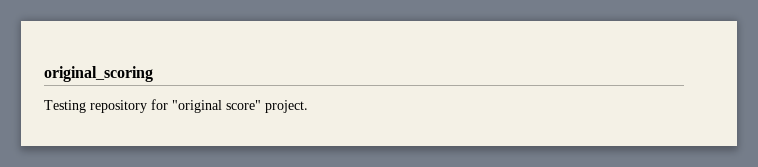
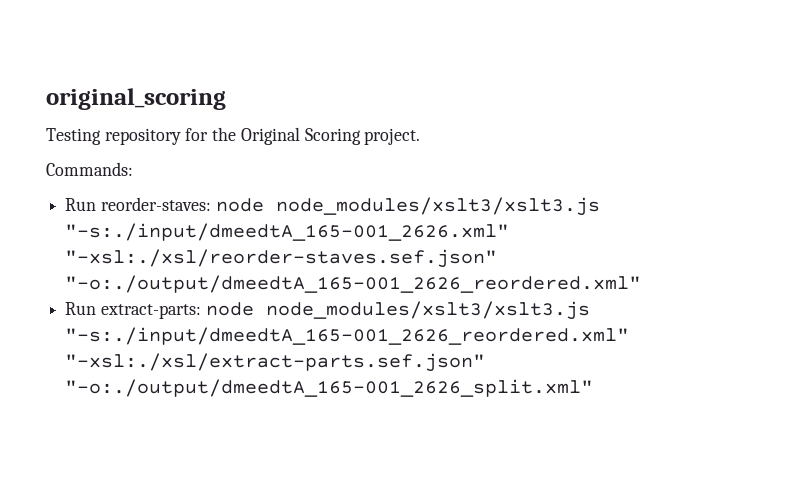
[172,100,308,113] "original score" project. -> [212,127,421,145] [46,162,133,176] [65,197,600,216] [65,223,510,241] [65,249,498,268] [65,275,642,293] [65,301,590,320] [65,327,630,345] [65,353,486,372] [65,379,594,397] the Original Scoring project. // Commands: // Run reorder-staves: node node_modules/xslt3/xslt3.js "-s:./input/dmeedtA_165-001_2626.xml" "-xsl:./xsl/reorder-staves.sef.json" "-o:./output/dmeedtA_165-001_2626_reordered.xml" // Run extract-parts: node node_modules/xslt3/xslt3.js "-s:./input/dmeedtA_165-001_2626_reordered.xml" "-xsl:./xsl/extract-parts.sef.json" "-o:./output/dmeedtA_165-001_2626_split.xml"

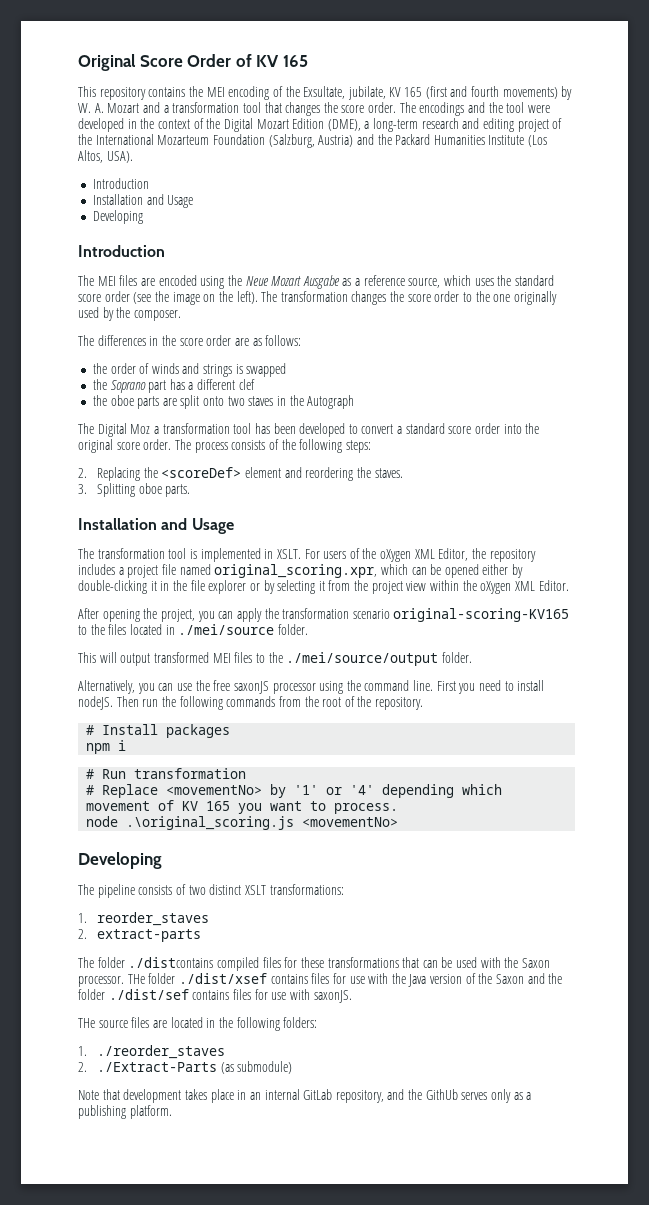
[46,88,226,110] [46,127,421,145] [46,162,133,176] [65,197,600,216] [65,223,510,241] [65,249,498,268] [65,275,642,293] [65,301,590,320] [65,327,630,345] [65,353,486,372] [65,379,594,397] original_scoring // Testing repository for the Original Scoring project. // Commands: // Run reorder-staves: node node_modules/xslt3/xslt3.js "-s:./input/dmeedtA_165-001_2626.xml" "-xsl:./xsl/reorder-staves.sef.json" "-o:./output/dmeedtA_165-001_2626_reordered.xml" // Run extract-parts: node node_modules/xslt3/xslt3.js "-s:./input/dmeedtA_165-001_2626_reordered.xml" "-xsl:./xsl/extract-parts.sef.json" "-o:./output/dmeedtA_165-001_2626_split.xml" -> [78,54,308,71] [78,86,573,100] [78,102,550,116] [78,118,563,132] [78,134,548,148] [78,150,133,163] [92,178,149,189] [92,194,194,208] [92,210,143,224] [78,245,165,257] [78,275,554,289] [78,291,557,305] [78,307,181,321] [78,335,302,346] [92,363,287,377] [92,379,255,393] [92,395,355,409] [78,423,540,437] [78,439,371,453] [78,467,403,481] [78,483,191,497] [78,518,234,534] [78,548,536,562] [78,564,524,578] [78,580,569,594] [78,608,570,622] [78,624,308,635] [78,652,472,666] [78,680,545,694] [78,696,424,710] [86,724,231,738] [86,740,127,754] [86,768,247,779] [86,784,503,798] [86,800,399,814] [86,816,399,830] [78,852,162,869] [78,884,344,898] [78,912,210,926] [78,929,202,942] [78,957,551,971] [78,973,563,987] [78,989,352,1003] [78,1017,318,1031] [78,1045,226,1059] [78,1061,293,1074] [78,1089,532,1103] [78,1105,172,1119] Original Score Order of KV 165 // This repository contains the MEI encoding of the Exsultate, jubilate, KV 165 (first and fourth movements) by W. A. Mozart and a transformation tool that changes the score order. The encodings and the tool were developed in the context of the Digital Mozart Edition (DME), a long-term research and editing project of the International Mozarteum Foundation (Salzburg, Austria) and the Packard Humanities Institute (Los Altos, USA). // Introduction // Installation and Usage // Developing // Introduction // The MEI files are encoded using the Neue Mozart Ausgabe as a reference source, which uses the standard score order (see the image on the left). The transformation changes the score order to the one originally used by the composer. // The differences in the score order are as follows: // the order of winds and strings is swapped // the Soprano part has a different clef // the oboe parts are split onto two staves in the Autograph // The Digital Moz a transformation tool has been developed to convert a standard score order into the original score order. The process consists of the following steps: // 2. Replacing the <scoreDef> element and reordering the staves. // 3. Splitting oboe parts. // Installation and Usage // The transformation tool is implemented in XSLT. For users of the oXygen XML Editor, the repository includes a project file named original_scoring.xpr, which can be opened either by double-clicking it in the file explorer or by selecting it from the project view within the oXygen XML Editor. // After opening the project, you can apply the transformation scenario original-scoring-KV165 to the files located in ./mei/source folder. // This will output transformed MEI files to the ./mei/source/output folder. // Alternatively, you can use the free saxonJS processor using the command line. First you need to install nodeJS. Then run the following commands from the root of the repository. // # Install packages // npm i // # Run transformation // # Replace <movementNo> by '1' or '4' depending which movement of KV 165 you want to process. // node .\original_scoring.js <movementNo> // Developing // The pipeline consists of two distinct XSLT transformations: // 1. reorder_staves // 2. extract-parts // The folder ./distcontains compiled files for these transformations that can be used with the Saxon processor. THe folder ./dist/xsef contains files for use with the Java version of the Saxon and the folder ./dist/sef contains files for use with saxonJS. // THe source files are located in the following folders: // 1. ./reorder_staves // 2. ./Extract-Parts (as submodule) // Note that development takes place in an internal GitLab repository, and the GithUb serves only as a publishing platform.

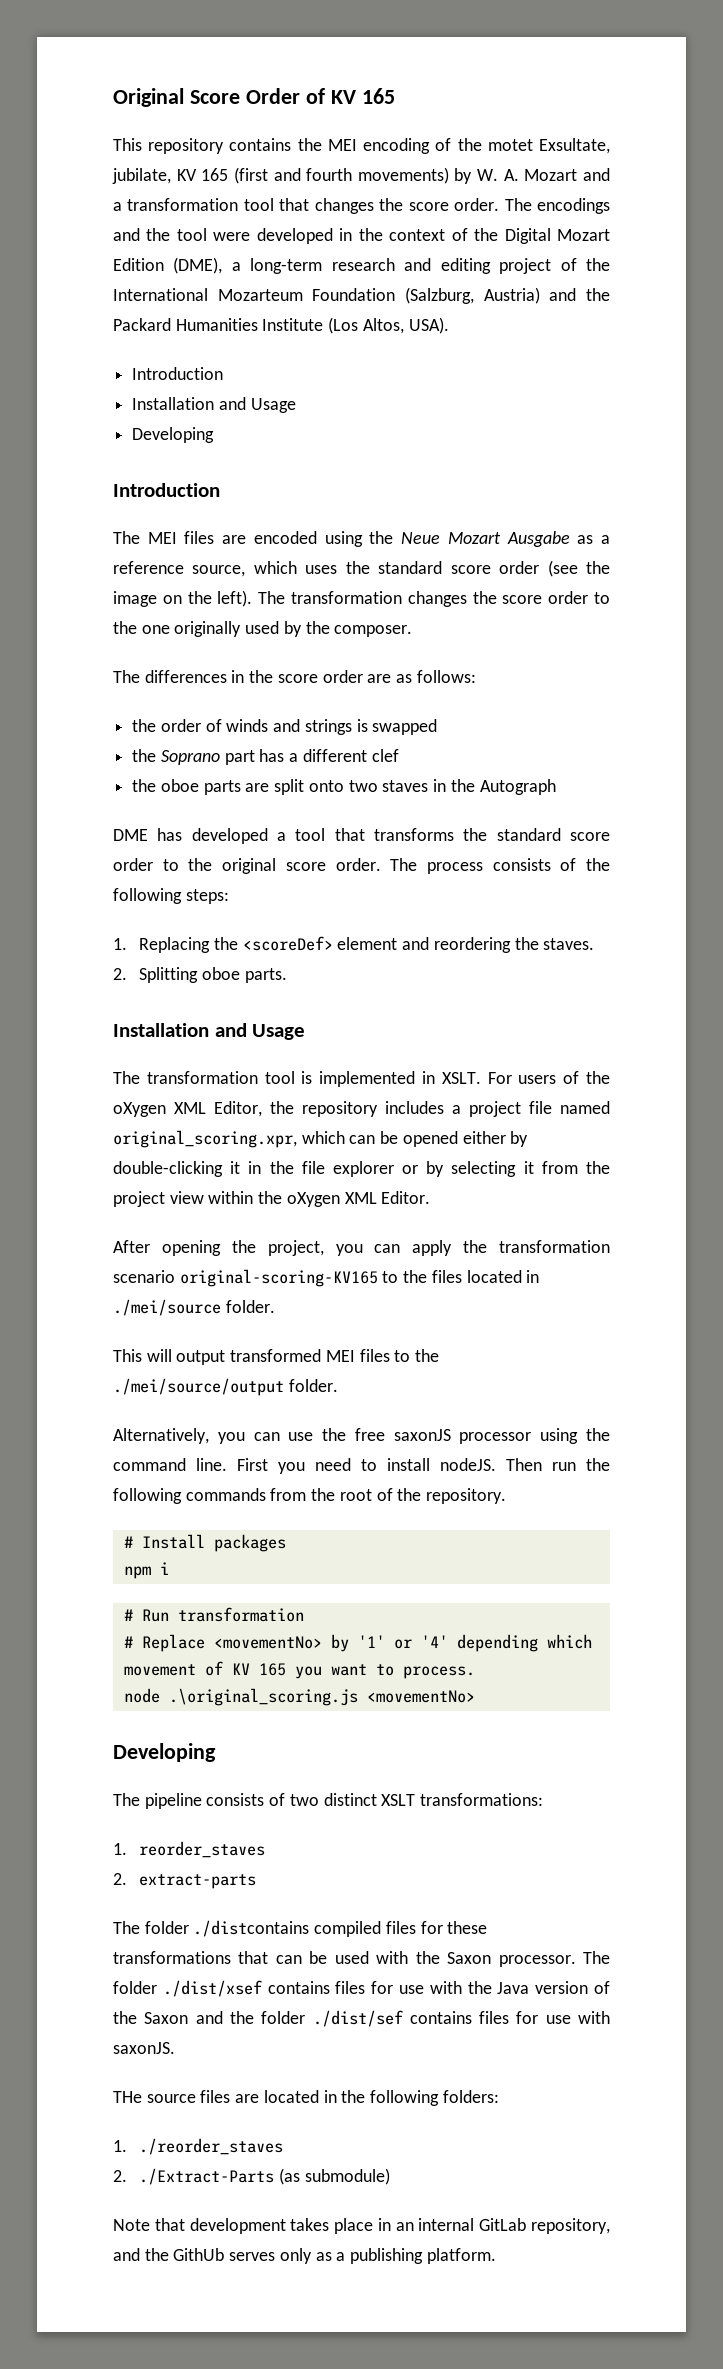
(300, 91) none -> [487,139,533,151] motet
[78,423,522,437] The Digital Moz a transformation tool has been developed to convert a standard score order into -> [113,828,610,844] [113,858,179,871] DME has developed a tool that transforms the standard score order to
[78,468,87,478] 2. -> [113,938,127,950] 1.
[78,484,87,494] 3. -> [113,968,127,980] 2.
[127,974,145,984] THe -> [583,1951,611,1964] The

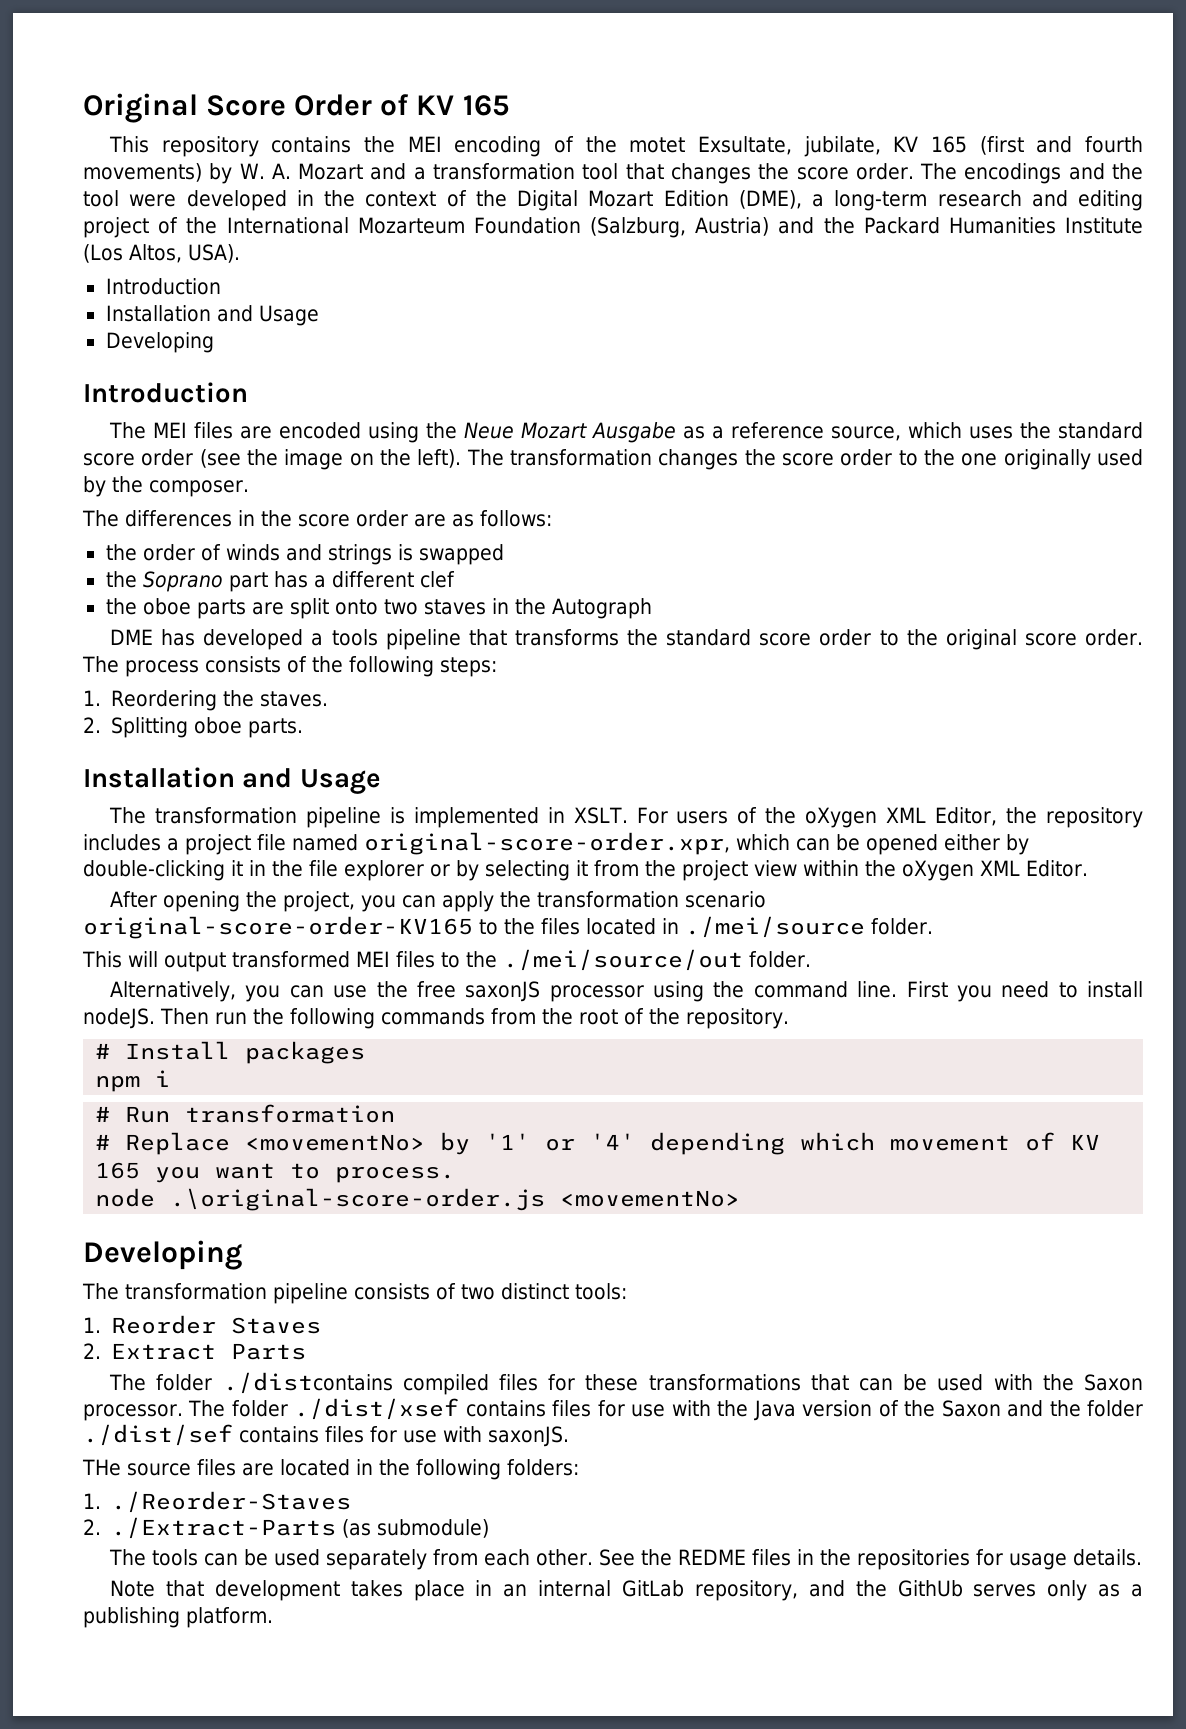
[295,828,326,841] tool -> [331,629,461,650] tools pipeline
[139,936,511,953] Replacing the <scoreDef> element and reordering -> [111,690,218,711] Reordering
[264,1071,295,1084] tool -> [305,807,381,828] pipeline
[113,1130,297,1148] original_scoring.xpr, -> [364,832,730,855] original-score-order.xpr,
[179,1269,378,1287] original-scoring-KV165 -> [83,916,473,939] original-score-order-KV165
[113,1378,284,1396] ./mei/source/output -> [503,949,743,971] ./mei/source/out
[168,1688,358,1706] .\original_scoring.js -> [170,1188,546,1211] .\original-score-order.js
(140, 1799) none -> [125,1283,267,1300] transformation
[381,1793,544,1806] [113,1841,266,1858] [113,1873,257,1889] XSLT transformations: // 1. reorder_staves // 2. extract-parts -> [575,1283,627,1300] [83,1315,322,1334] [83,1343,307,1360] tools: // 1. Reorder Staves // 2. Extract Parts
[139,2138,284,2155] ./reorder_staves -> [111,1491,352,1513] ./Reorder-Staves
(390, 2176) none -> [109,1549,1143,1570] // The tools can be used separately from each other. See the REDME files in the repositories for usage details.

